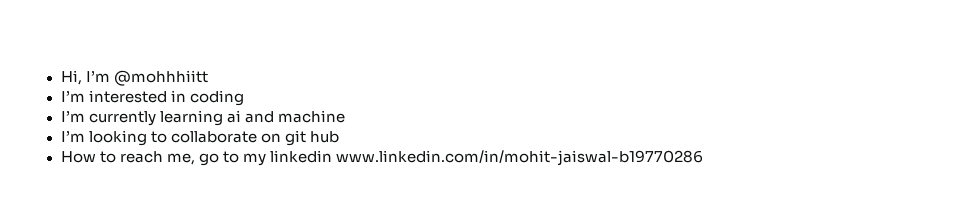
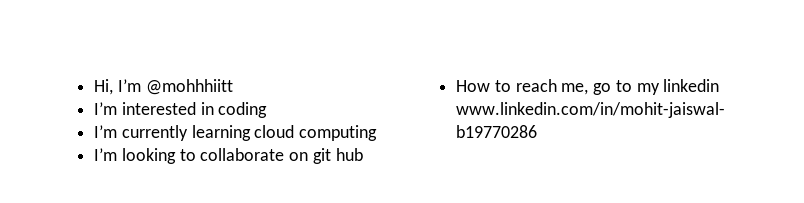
[226,110,345,123] ai and machine -> [254,125,378,141] cloud computing

